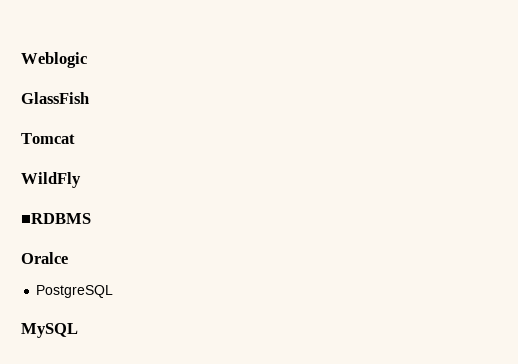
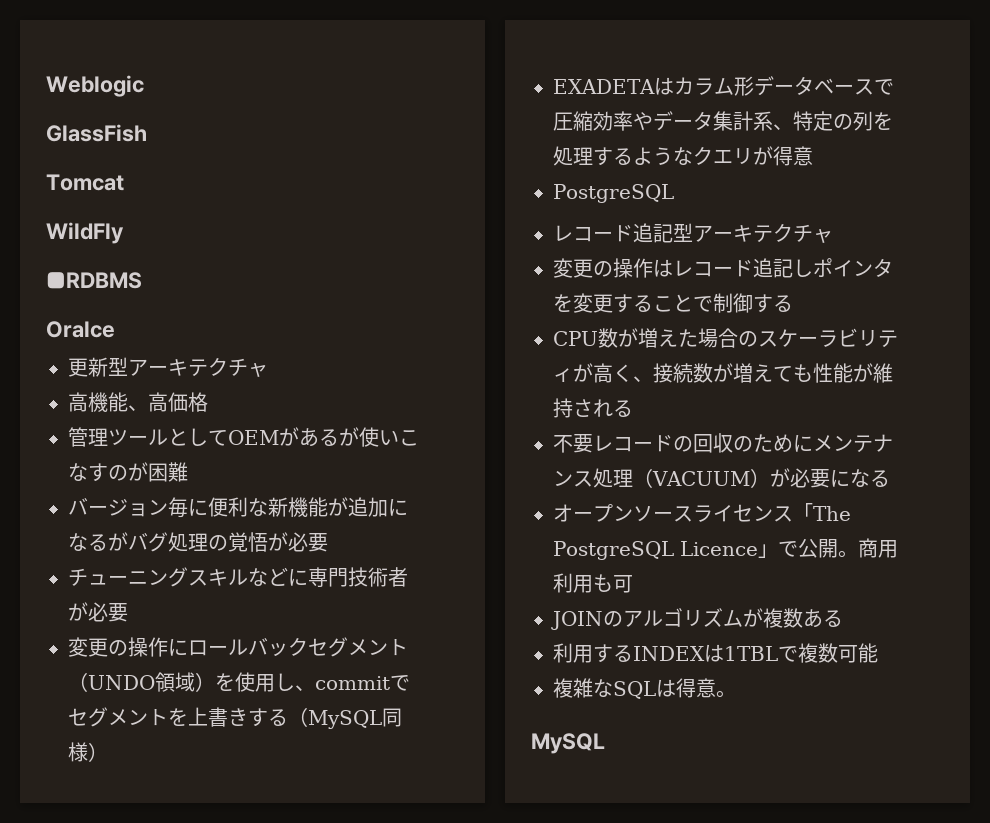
[36,285,114,298] PostgreSQL -> [68,357,268,377] [68,392,208,412] [68,427,419,447] [68,462,188,482] [68,497,408,518] [68,532,328,552] [68,567,408,587] [68,602,128,622] [68,637,408,657] [68,672,410,692] [68,707,402,729] [68,742,108,762] [553,76,894,96] [553,111,893,131] [553,146,813,166] [553,184,674,203] [553,223,833,243] [553,258,893,278] [553,293,793,313] [553,328,898,348] [553,363,893,383] [553,398,633,418] [553,433,893,453] [553,468,890,488] [553,503,851,522] [553,538,898,560] [553,573,633,593] [551,608,843,630] [553,643,878,663] [553,678,736,699] 更新型アーキテクチャ // 高機能、高価格 // 管理ツールとしてOEMがあるが使いこなすのが困難 // バージョン毎に便利な新機能が追加になるがバグ処理の覚悟が必要 // チューニングスキルなどに専門技術者が必要 // 変更の操作にロールバックセグメント（UNDO領域）を使用し、commitでセグメントを上書きする（MySQL同様） // EXADETAはカラム形データベースで圧縮効率やデータ集計系、特定の列を処理するようなクエリが得意 // PostgreSQL // レコード追記型アーキテクチャ // 変更の操作はレコード追記しポインタを変更することで制御する // CPU数が増えた場合のスケーラビリティが高く、接続数が増えても性能が維持される // 不要レコードの回収のためにメンテナンス処理（VACUUM）が必要になる // オープンソースライセンス「The PostgreSQL Licence」で公開。商用利用も可 // JOINのアルゴリズムが複数ある // 利用するINDEXは1TBLで複数可能 // 複雑なSQLは得意。

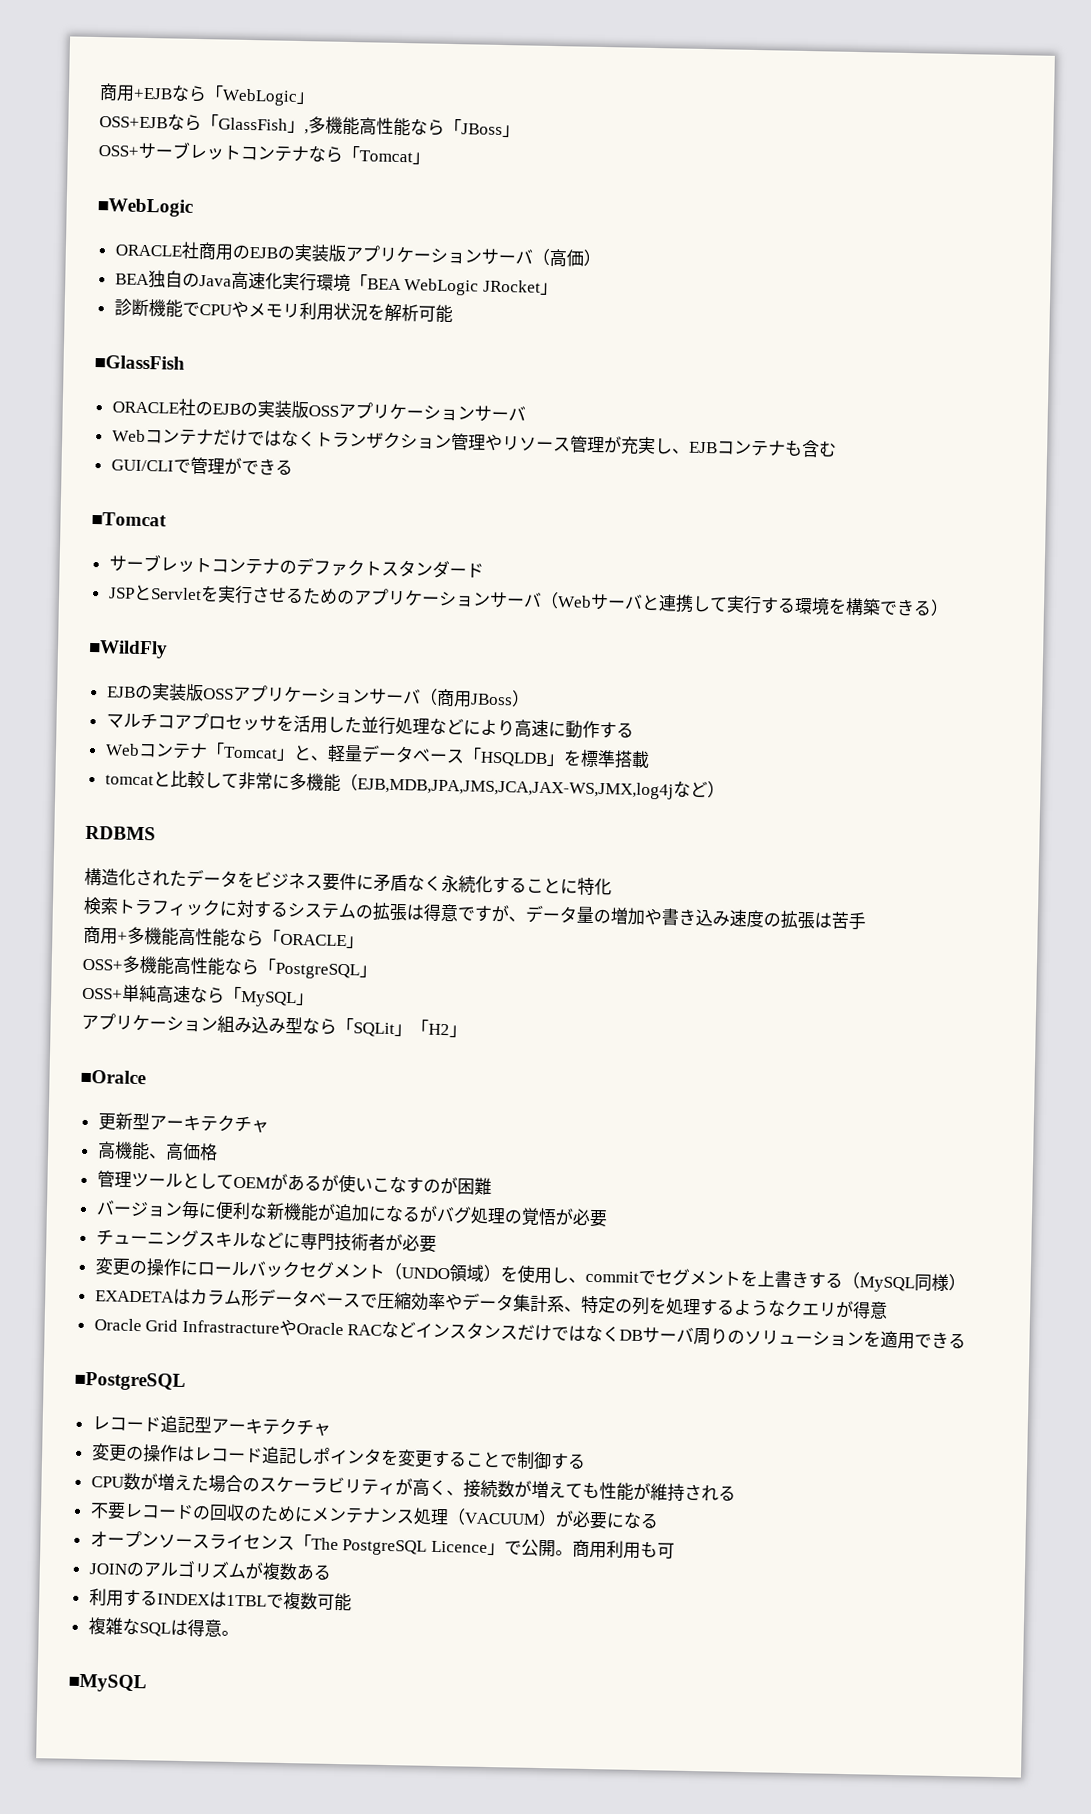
[46,75,144,97] [46,124,147,142] [46,174,124,191] [46,222,124,244] [46,272,142,289] [46,321,115,338] Weblogic // GlassFish // Tomcat // WildFly // ■RDBMS // Oralce -> [99,83,315,106] [99,113,520,138] [98,141,430,165] [97,198,193,217] [114,241,601,268] [114,270,558,296] [113,298,453,324] [94,355,185,370] [111,398,526,422] [111,428,837,458] [110,456,293,476] [91,511,167,527] [108,553,484,579] [108,584,949,617] [88,639,168,659] [106,683,530,708] [105,712,634,739] [104,742,650,769] [104,770,725,800] [85,825,156,841] [84,867,612,896] [83,896,866,931] [83,925,364,949] [82,955,377,980] [82,984,314,1008] [81,1013,467,1038] [80,1069,146,1085] 商用+EJBなら「WebLogic」 // OSS+EJBなら「GlassFish」,多機能高性能なら「JBoss」 // OSS+サーブレットコンテナなら「Tomcat」 // ■WebLogic // ORACLE社商用のEJBの実装版アプリケーションサーバ（高価） // BEA独自のJava高速化実行環境「BEA WebLogic JRocket」 // 診断機能でCPUやメモリ利用状況を解析可能 // ■GlassFish // ORACLE社のEJBの実装版OSSアプリケーションサーバ // Webコンテナだけではなくトランザクション管理やリソース管理が充実し、EJBコンテナも含む // GUI/CLIで管理ができる // ■Tomcat // サーブレットコンテナのデファクトスタンダード // JSPとServletを実行させるためのアプリケーションサーバ（Webサーバと連携して実行する環境を構築できる） // ■WildFly // EJBの実装版OSSアプリケーションサーバ（商用JBoss） // マルチコアプロセッサを活用した並行処理などにより高速に動作する // Webコンテナ「Tomcat」と、軽量データベース「HSQLDB」を標準搭載 // tomcatと比較して非常に多機能（EJB,MDB,JPA,JMS,JCA,JAX-WS,JMX,log4jなど） // RDBMS // 構造化されたデータをビジネス要件に矛盾なく永続化することに特化 // 検索トラフィックに対するシステムの拡張は得意ですが、データ量の増加や書き込み速度の拡張は苦手 // 商用+多機能高性能なら「ORACLE」 // OSS+多機能高性能なら「PostgreSQL」 // OSS+単純高速なら「MySQL」 // アプリケーション組み込み型なら「SQLit」「H2」 // ■Oralce
[553,184,674,203] PostgreSQL -> [93,1318,967,1350] [74,1371,186,1391] Oracle Grid InfrastractureやOracle RACなどインスタンスだけではなくDBサーバ周りのソリューションを適用できる // ■PostgreSQL
[531,733,605,754] MySQL -> [68,1673,147,1693] ■MySQL

